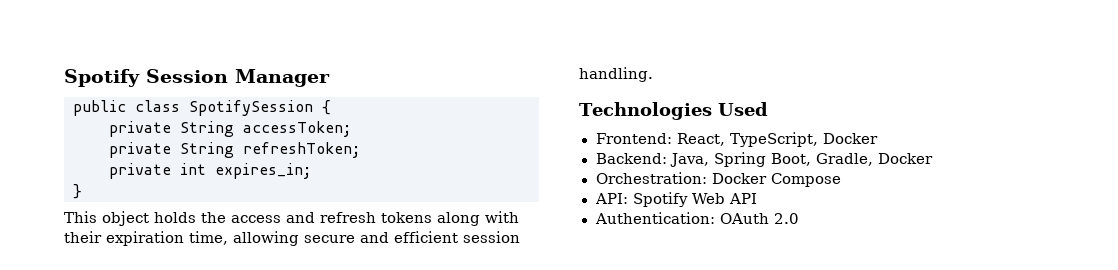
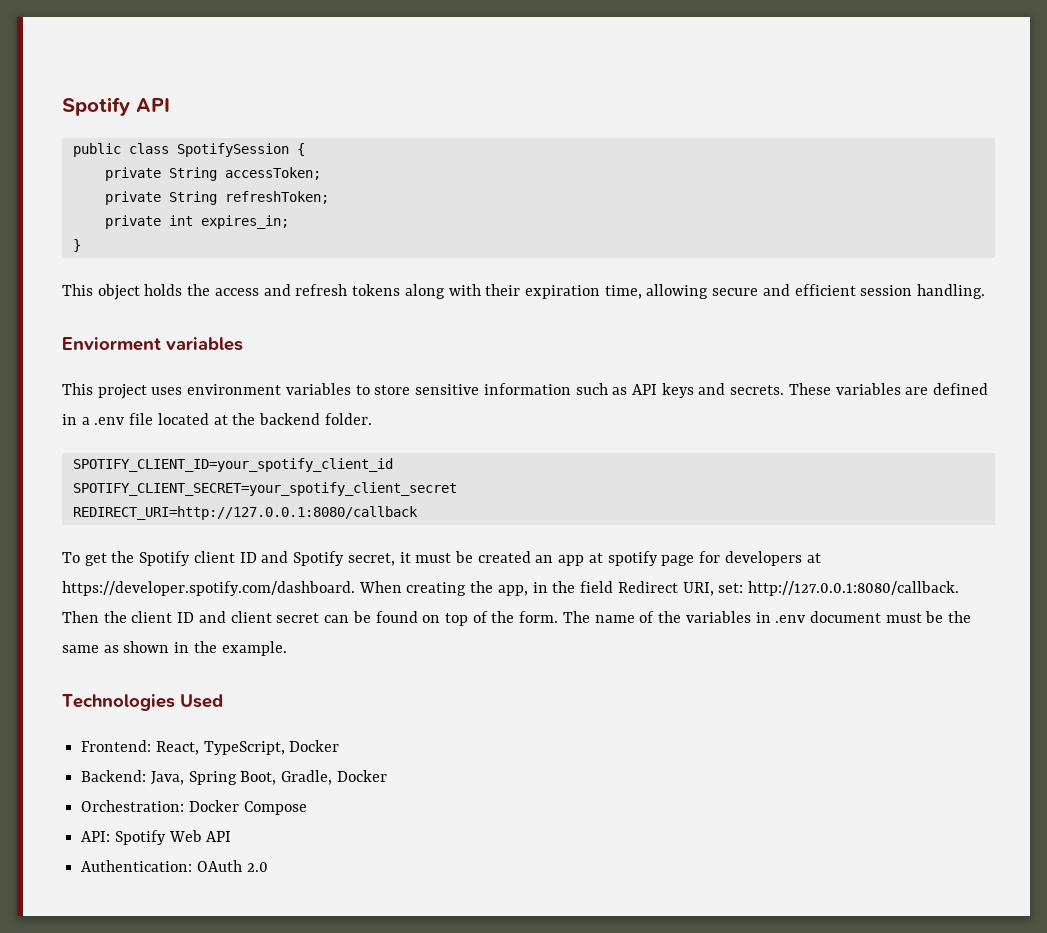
[64,69,330,87] Spotify Session Manager -> [62,97,170,116] Spotify API
(653, 74) none -> [62,337,243,351] [62,383,989,399] [62,413,372,425] [72,458,393,472] [72,482,457,496] [72,506,418,520] [62,551,821,566] [62,581,959,596] [62,611,972,626] [62,641,287,656] // Enviorment variables // This project uses environment variables to store sensitive information such as API keys and secrets. These variables are defined in a .env file located at the backend folder. // SPOTIFY_CLIENT_ID=your_spotify_client_id // SPOTIFY_CLIENT_SECRET=your_spotify_client_secret // REDIRECT_URI=http://127.0.0.1:8080/callback // To get the Spotify client ID and Spotify secret, it must be created an app at spotify page for developers at https://developer.spotify.com/dashboard. When creating the app, in the field Redirect URI, set: http://127.0.0.1:8080/callback. Then the client ID and client secret can be found on top of the form. The name of the variables in .env document must be the same as shown in the example.

